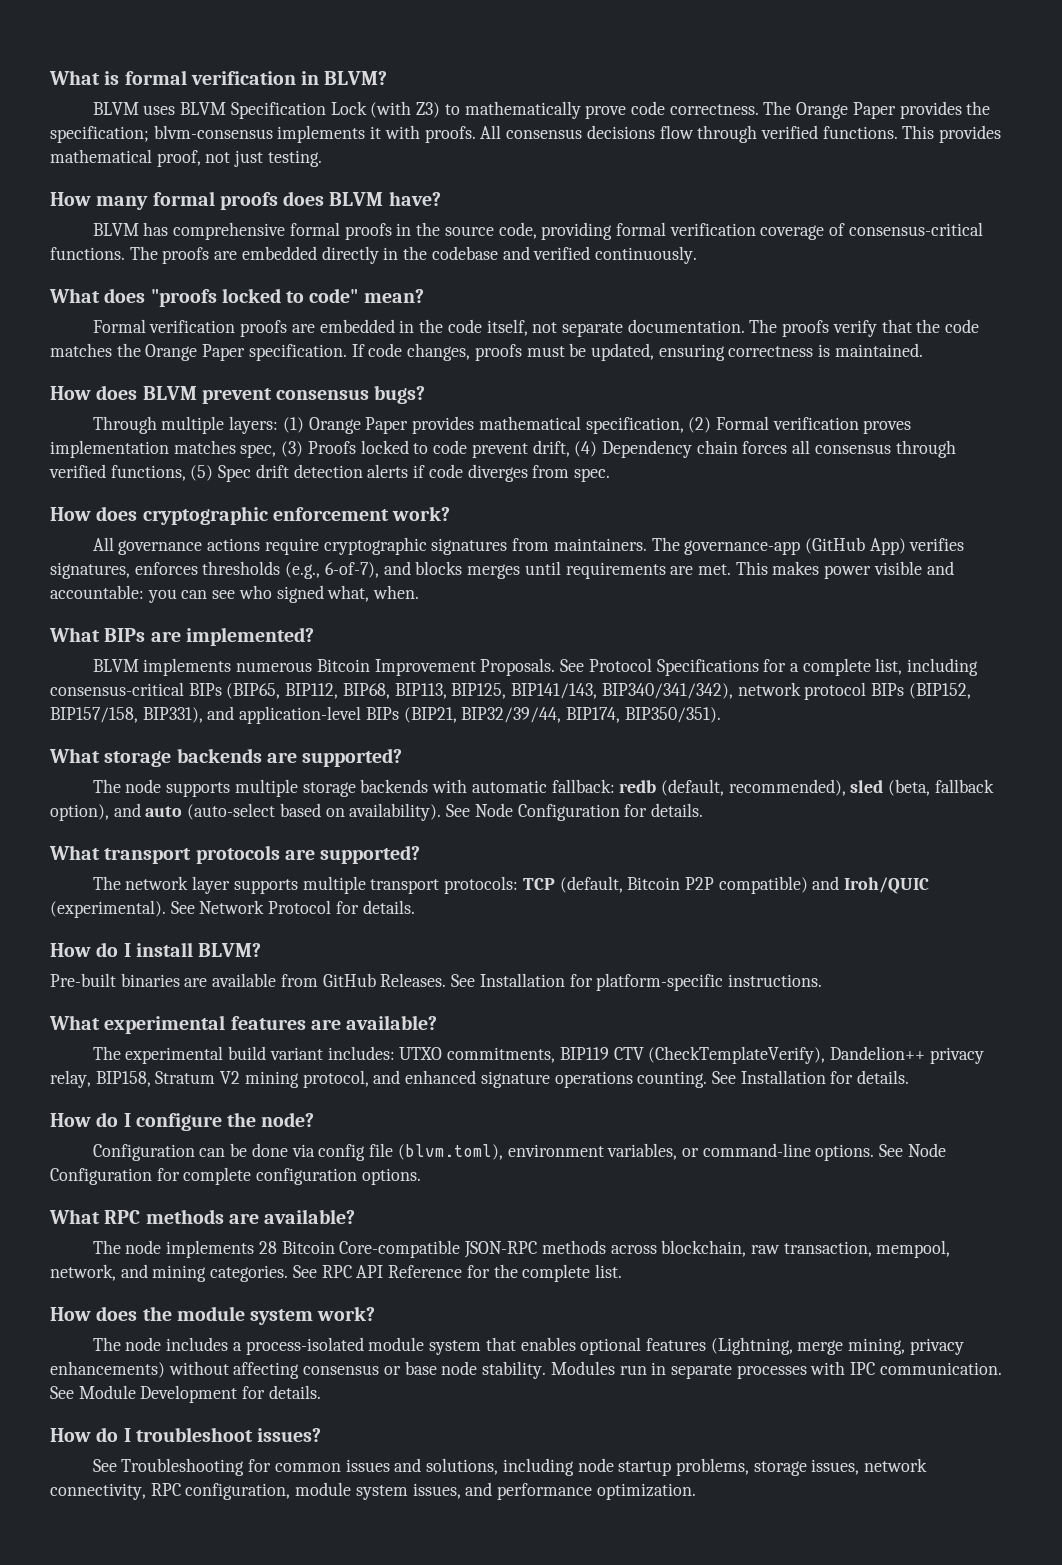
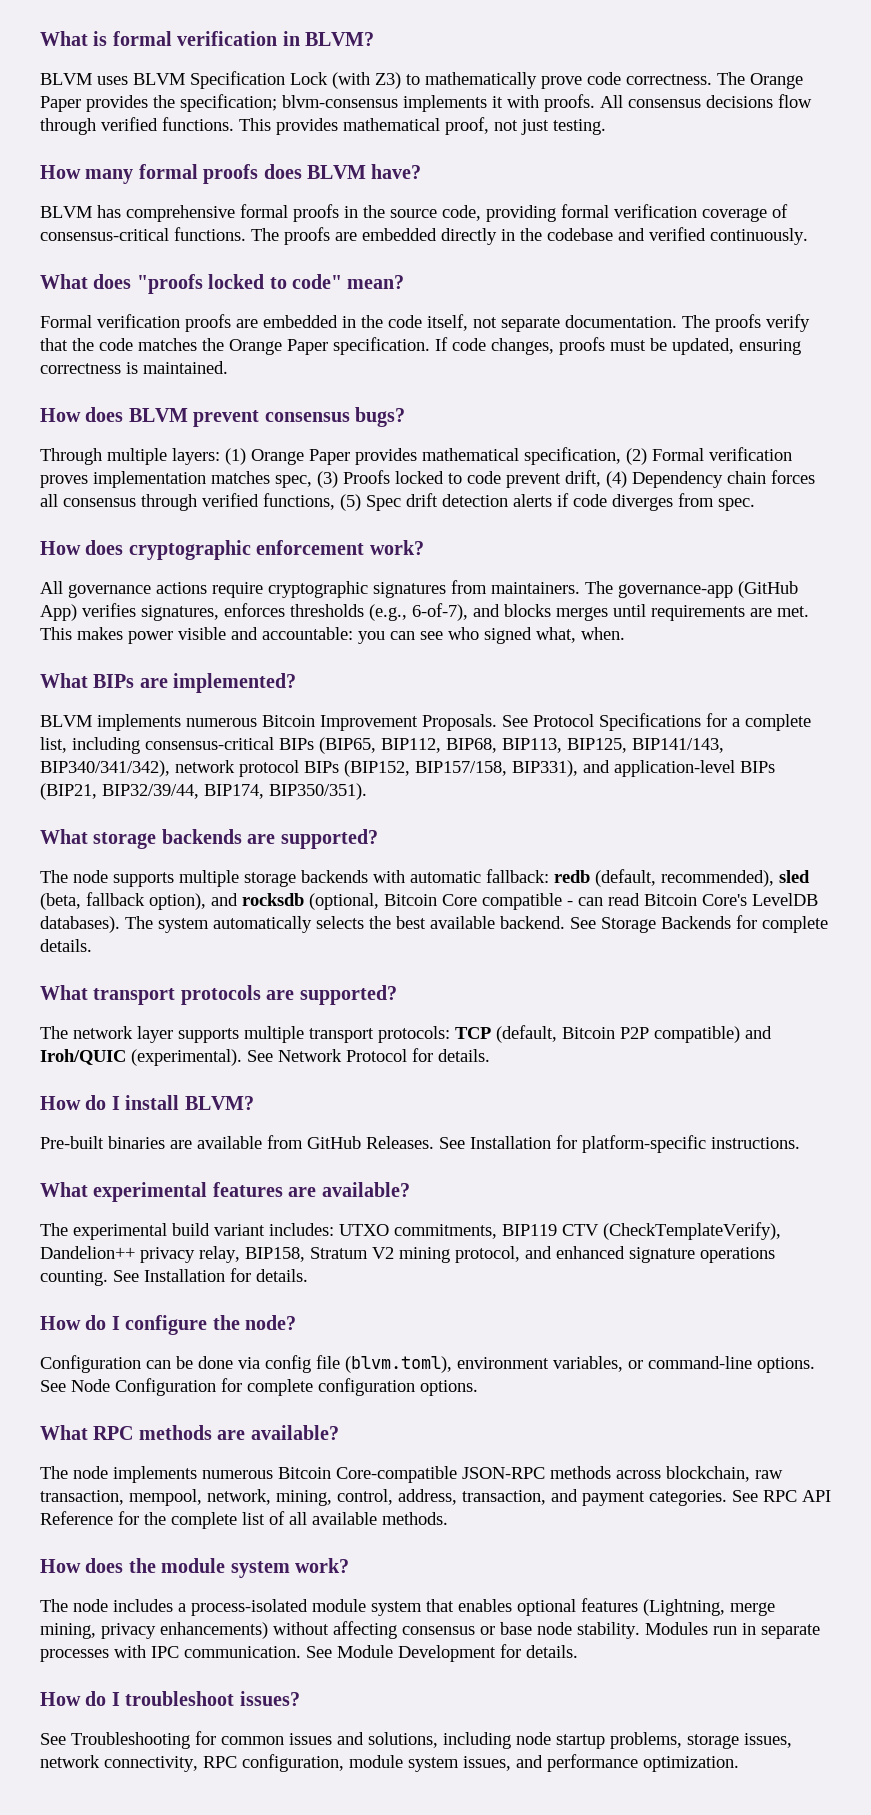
[145,803,648,821] auto (auto-select based on availability). See Node Configuration for -> [242,893,818,910] [40,915,828,933] rocksdb (optional, Bitcoin Core compatible - can read Bitcoin Core's LevelDB databases). The system automatically selects the best available backend. See Storage Backends for complete
[258,1241,277,1254] 28 -> [202,1470,273,1479] numerous
[120,1264,207,1282] and mining -> [276,1489,645,1506] mining, control, address, transaction, and payment
[594,1264,622,1278] list. -> [242,1511,448,1525] list of all available methods.

